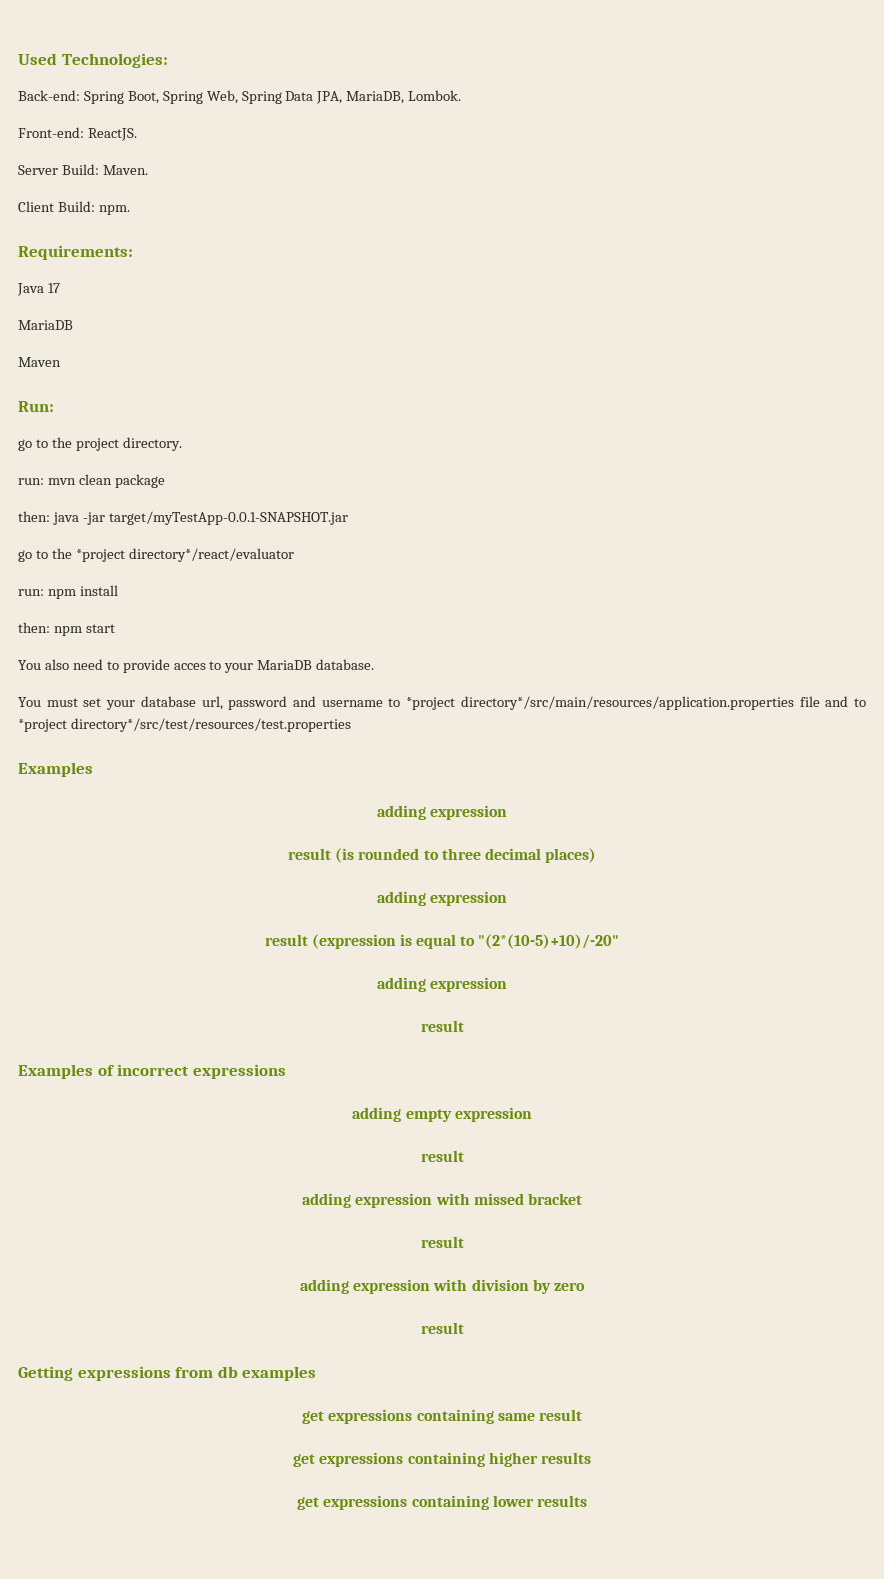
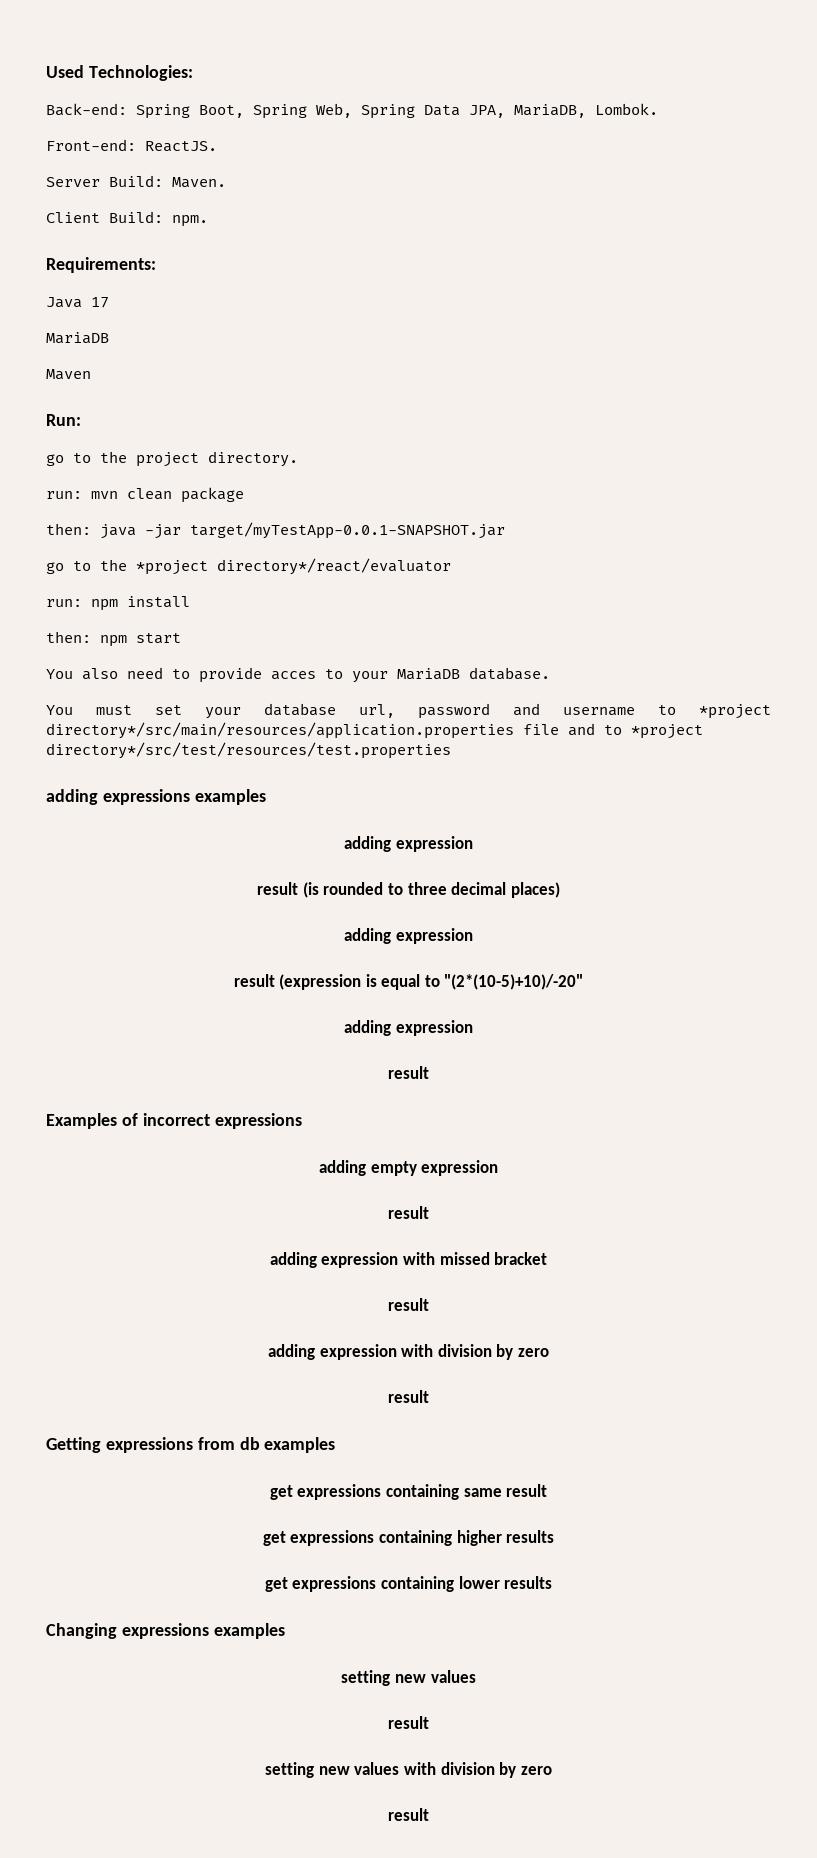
[18,762,93,777] Examples -> [46,789,266,805] adding expressions examples
(587, 1501) none -> [46,1623,285,1639] [341,1670,476,1686] [388,1716,429,1729] [265,1762,552,1778] [388,1808,429,1821] // Changing expressions examples // setting new values // result // setting new values with division by zero // result

